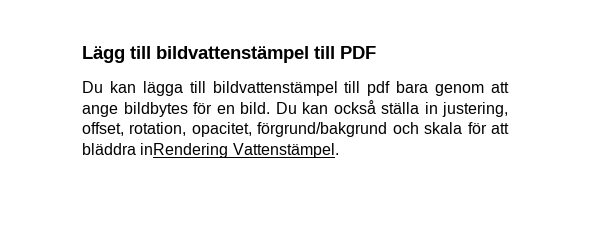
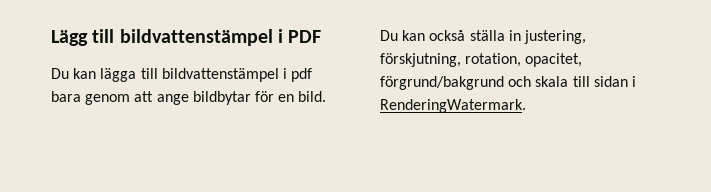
[314,46,335,59] till -> [277,29,283,43] i
[344,81,361,93] till -> [282,68,287,79] i
[123,102,188,117] bildbytes -> [192,91,251,105] bildbytar
[82,122,124,136] offset, -> [380,53,461,67] förskjutning,
[467,122,510,134] [82,143,339,158] för att bläddra inRendering Vattenstämpel. -> [572,76,636,87] [380,99,526,113] till sidan i RenderingWatermark.

